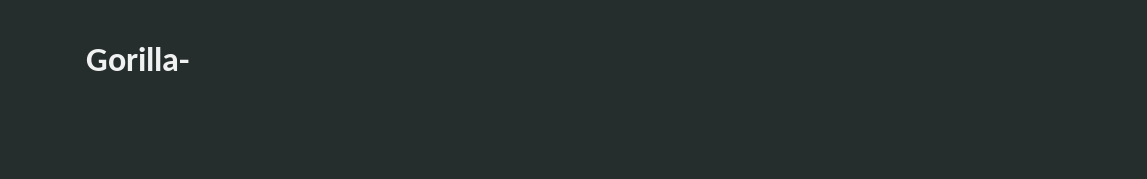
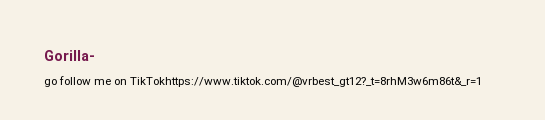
(189, 59) none -> [44,76,483,87] // go follow me on TikTokhttps://www.tiktok.com/@vrbest_gt12?_t=8rhM3w6m86t&_r=1

